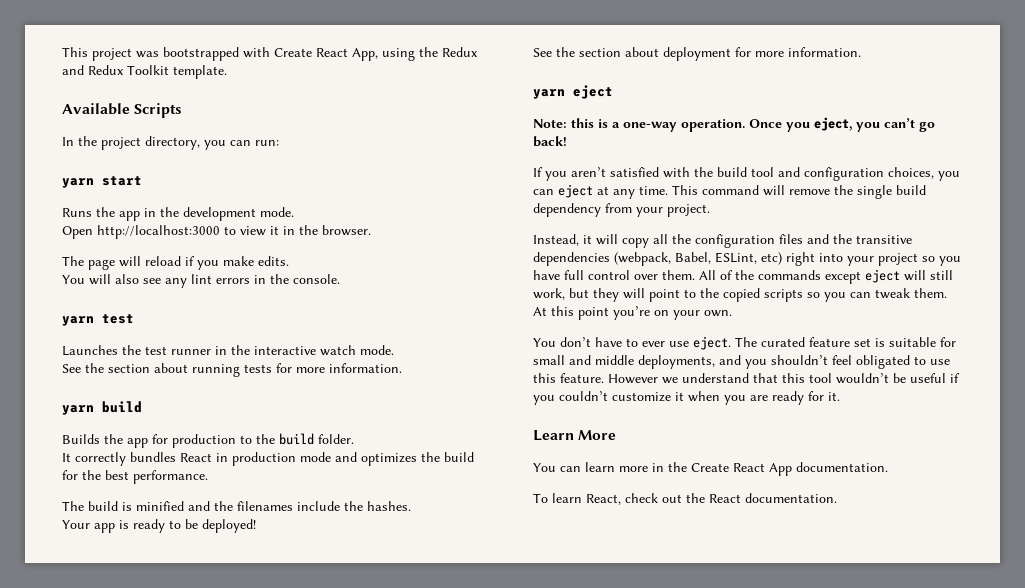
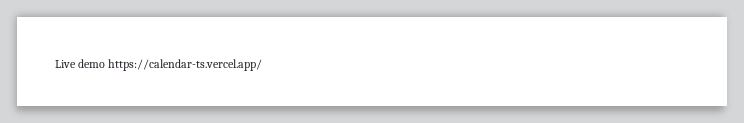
[62,47,478,61] [62,65,227,79] [62,103,183,118] [62,136,279,150] [62,176,142,188] [62,207,294,221] [62,225,371,239] [62,256,289,270] [62,274,340,288] [62,314,134,326] [62,345,394,356] [62,363,402,377] [62,401,142,415] [62,433,354,448] [62,452,474,466] [62,470,208,484] [62,501,411,511] [62,519,256,533] [533,47,861,61] [533,85,613,99] [533,117,935,132] [533,136,567,147] [533,167,960,181] [533,184,926,199] [533,203,710,217] [533,234,912,248] [533,252,961,266] [533,269,953,284] [533,288,947,302] [533,306,732,320] [533,336,956,350] [533,355,950,369] [533,373,960,384] [533,391,840,405] [533,430,617,441] [533,462,888,476] [533,493,837,505] This project was bootstrapped with Create React App, using the Redux and Redux Toolkit template. // Available Scripts // In the project directory, you can run: // yarn start // Runs the app in the development mode. // Open http://localhost:3000 to view it in the browser. // The page will reload if you make edits. // You will also see any lint errors in the console. // yarn test // Launches the test runner in the interactive watch mode. // See the section about running tests for more information. // yarn build // Builds the app for production to the build folder. // It correctly bundles React in production mode and optimizes the build for the best performance. // The build is minified and the filenames include the hashes. // Your app is ready to be deployed! // See the section about deployment for more information. // yarn eject // Note: this is a one-way operation. Once you eject, you can’t go back! // If you aren’t satisfied with the build tool and configuration choices, you can eject at any time. This command will remove the single build dependency from your project. // Instead, it will copy all the configuration files and the transitive dependencies (webpack, Babel, ESLint, etc) right into your project so you have full control over them. All of the commands except eject will still work, but they will point to the copied scripts so you can tweak them. At this point you’re on your own. // You don’t have to ever use eject. The curated feature set is suitable for small and middle deployments, and you shouldn’t feel obligated to use this feature. However we understand that this tool wouldn’t be useful if you couldn’t customize it when you are ready for it. // Learn More // You can learn more in the Create React App documentation. // To learn React, check out the React documentation. -> [55,59,263,71] Live demo https://calendar-ts.vercel.app/

